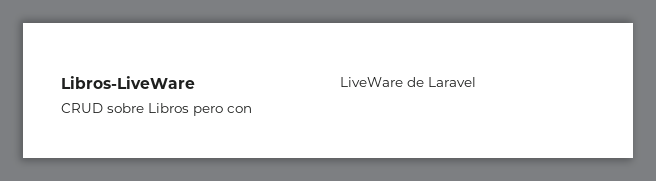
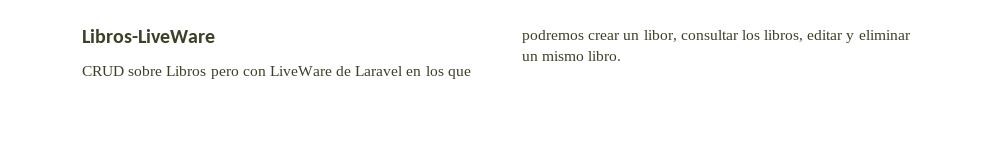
(476, 82) none -> [406,66,471,79] [522,30,911,43] [522,51,622,61] en los que podremos crear un libor, consultar los libros, editar y eliminar un mismo libro.

